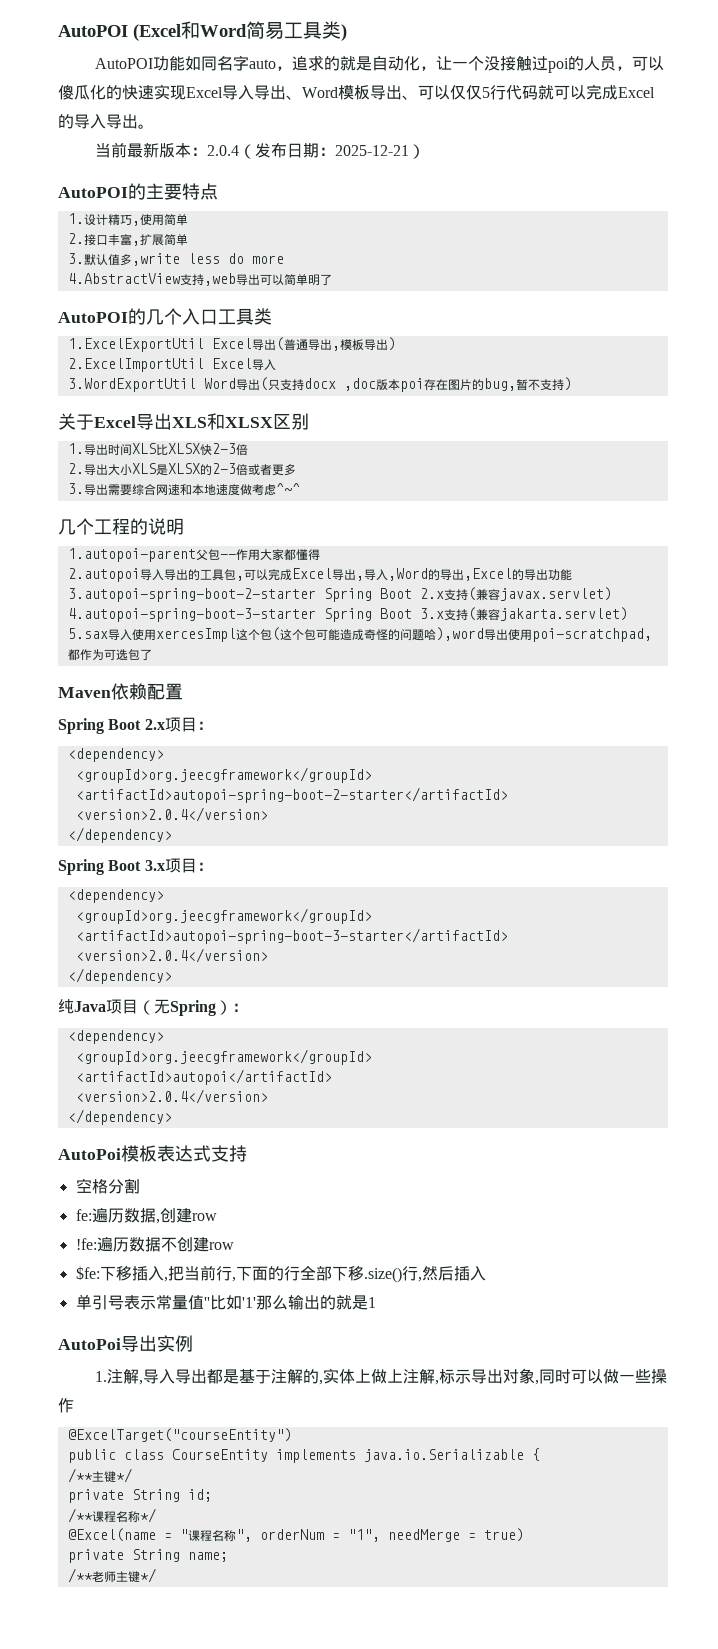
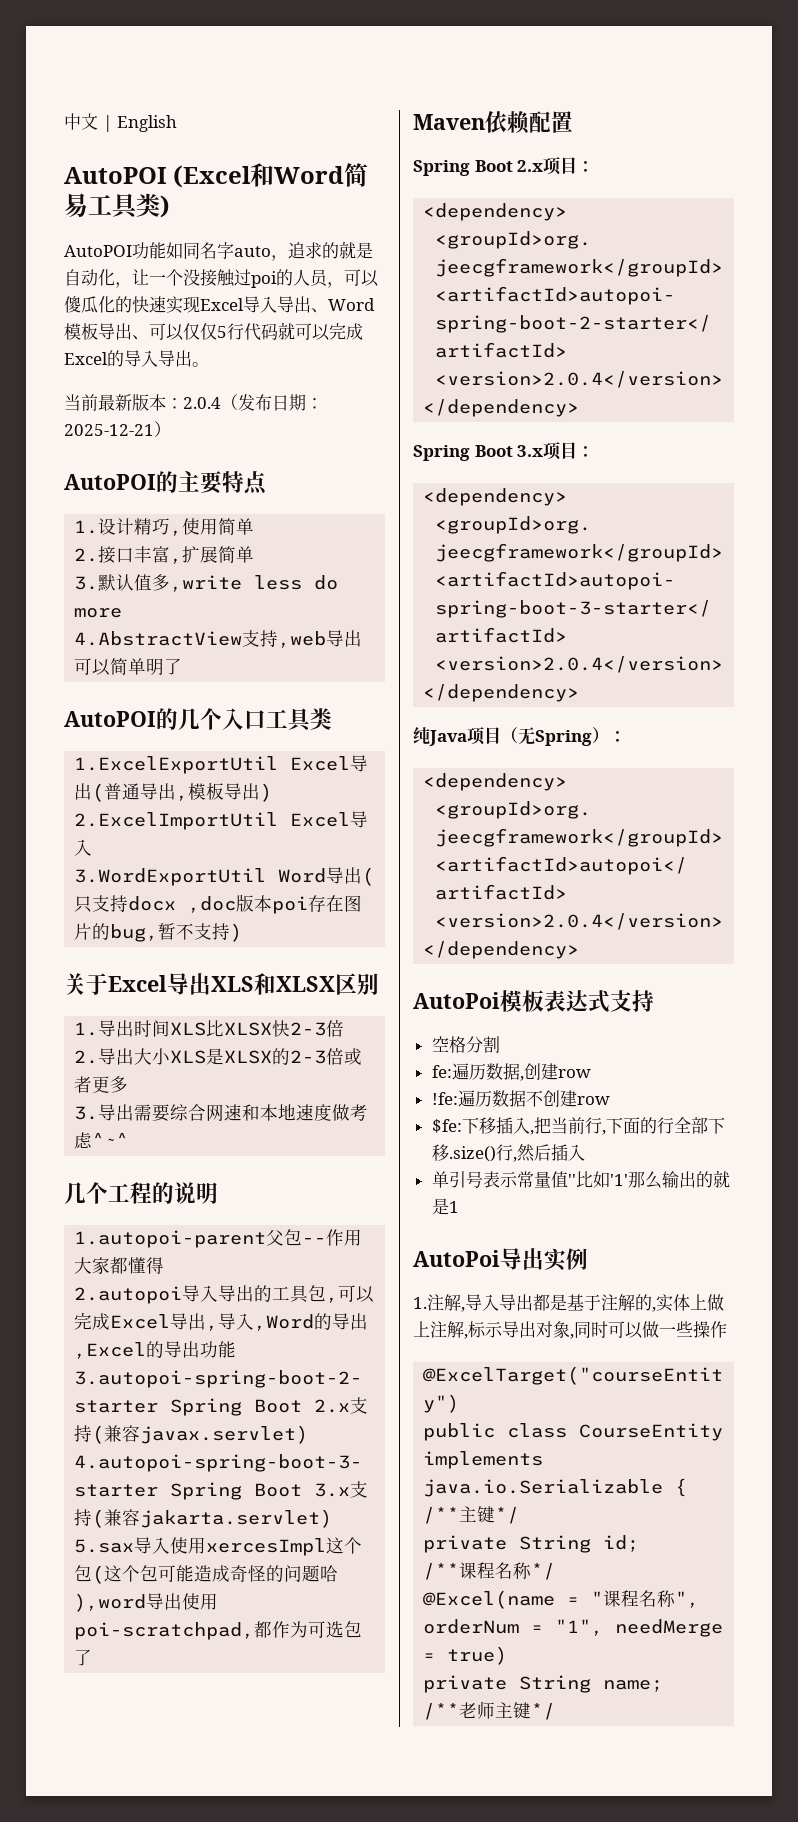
(58, 31) none -> [64,113,178,132] 中文 | English //

